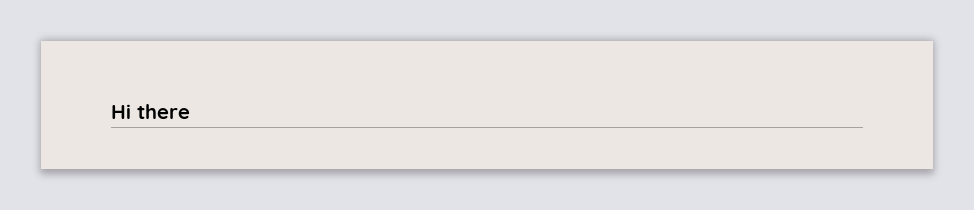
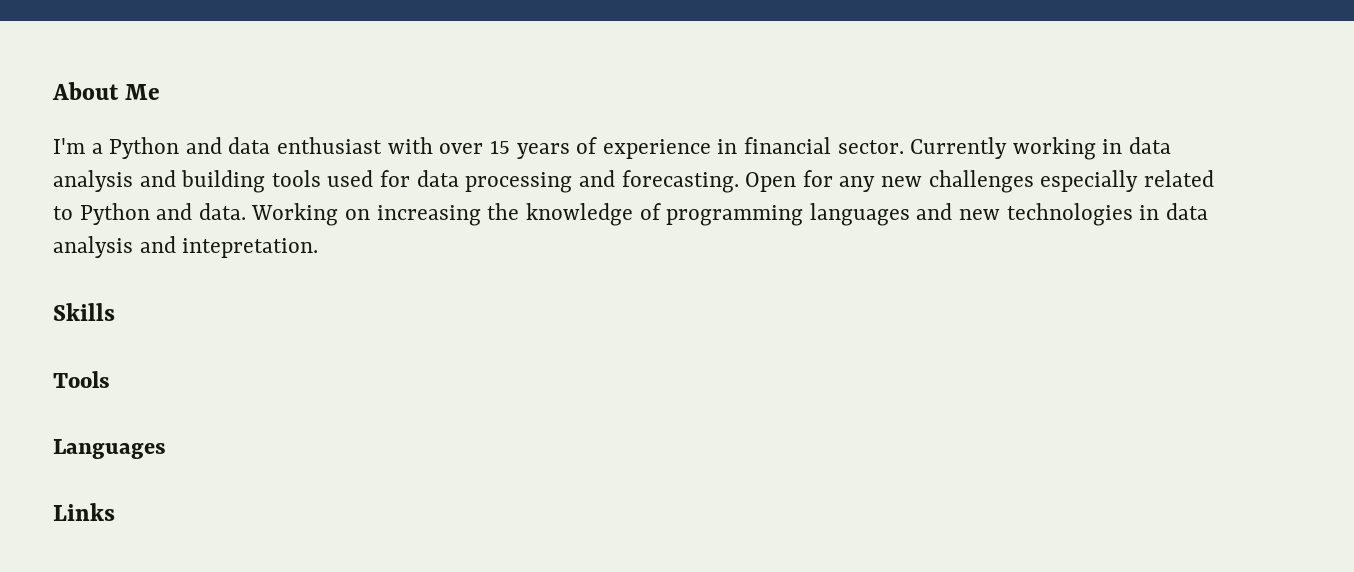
[111,104,190,119] Hi there -> [52,82,161,100] [53,137,1172,160] [53,170,1214,193] [53,203,1208,226] [53,236,319,258] [53,303,115,321] [53,371,110,388] [53,439,166,459] [53,503,115,521] About Me // I'm a Python and data enthusiast with over 15 years of experience in financial sector. Currently working in data analysis and building tools used for data processing and forecasting. Open for any new challenges especially related to Python and data. Working on increasing the knowledge of programming languages and new technologies in data analysis and intepretation. // Skills // Tools // Languages // Links

